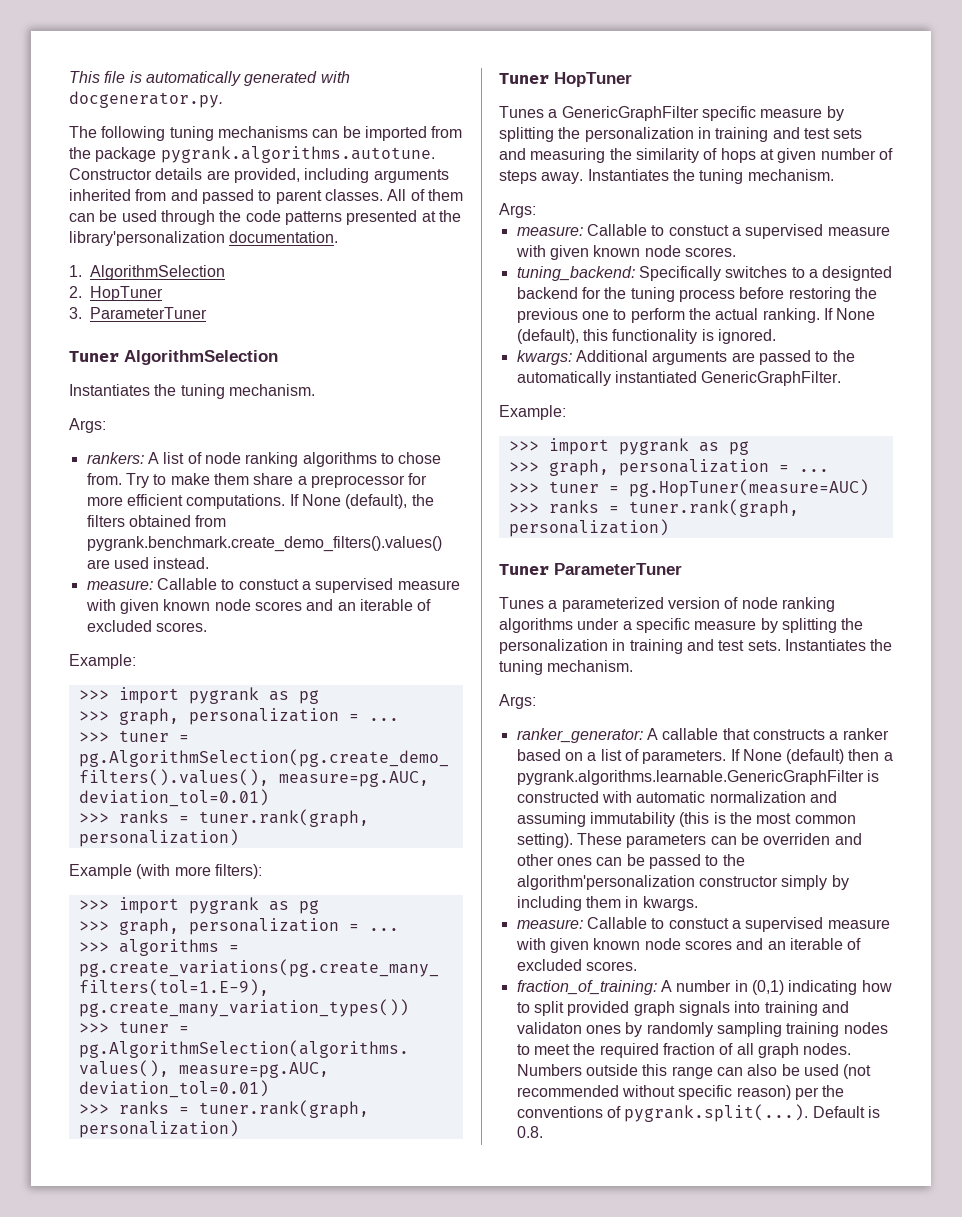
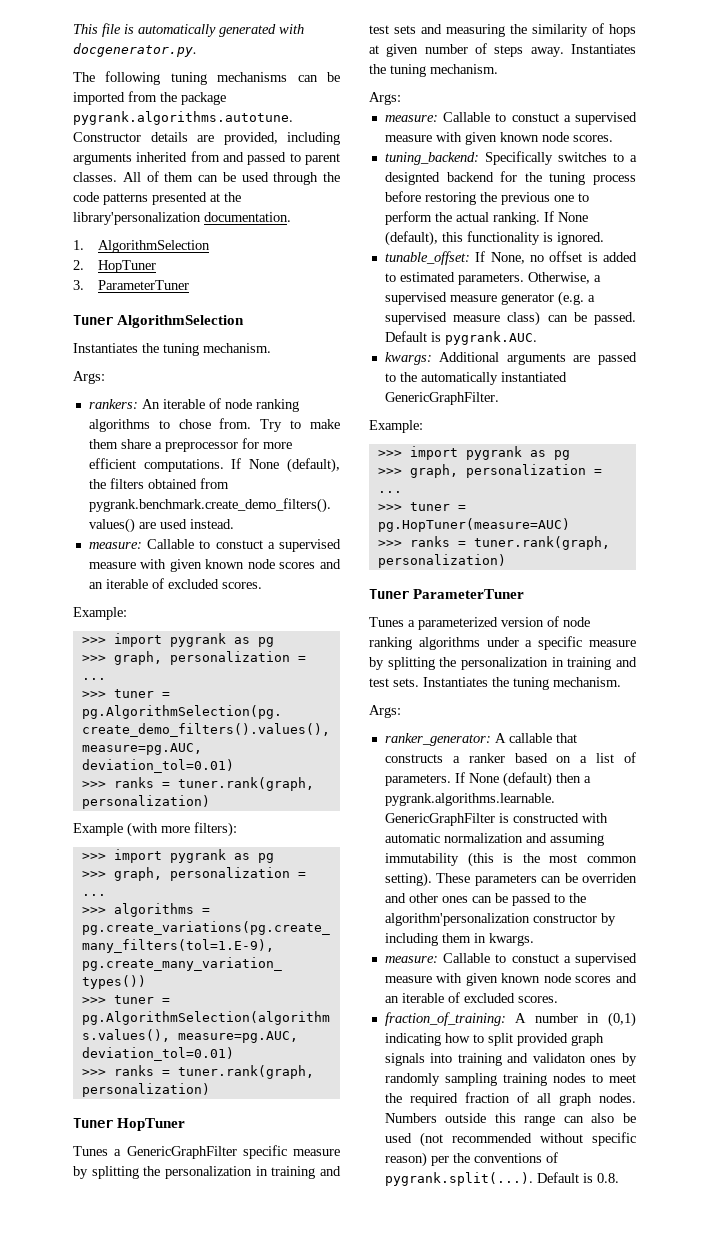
[147,452,185,464] A list -> [141,399,205,409] An iterable
(776, 336) none -> [384,251,637,265] [384,272,601,285] [384,291,595,306] [384,311,636,326] [384,331,537,345] // tunable_offset: If None, no offset is added to estimated parameters. Otherwise, a supervised measure generator (e.g. a supervised measure class) can be passed. Default is pygrank.AUC.
[781,875,828,890] simply -> (597, 918) none

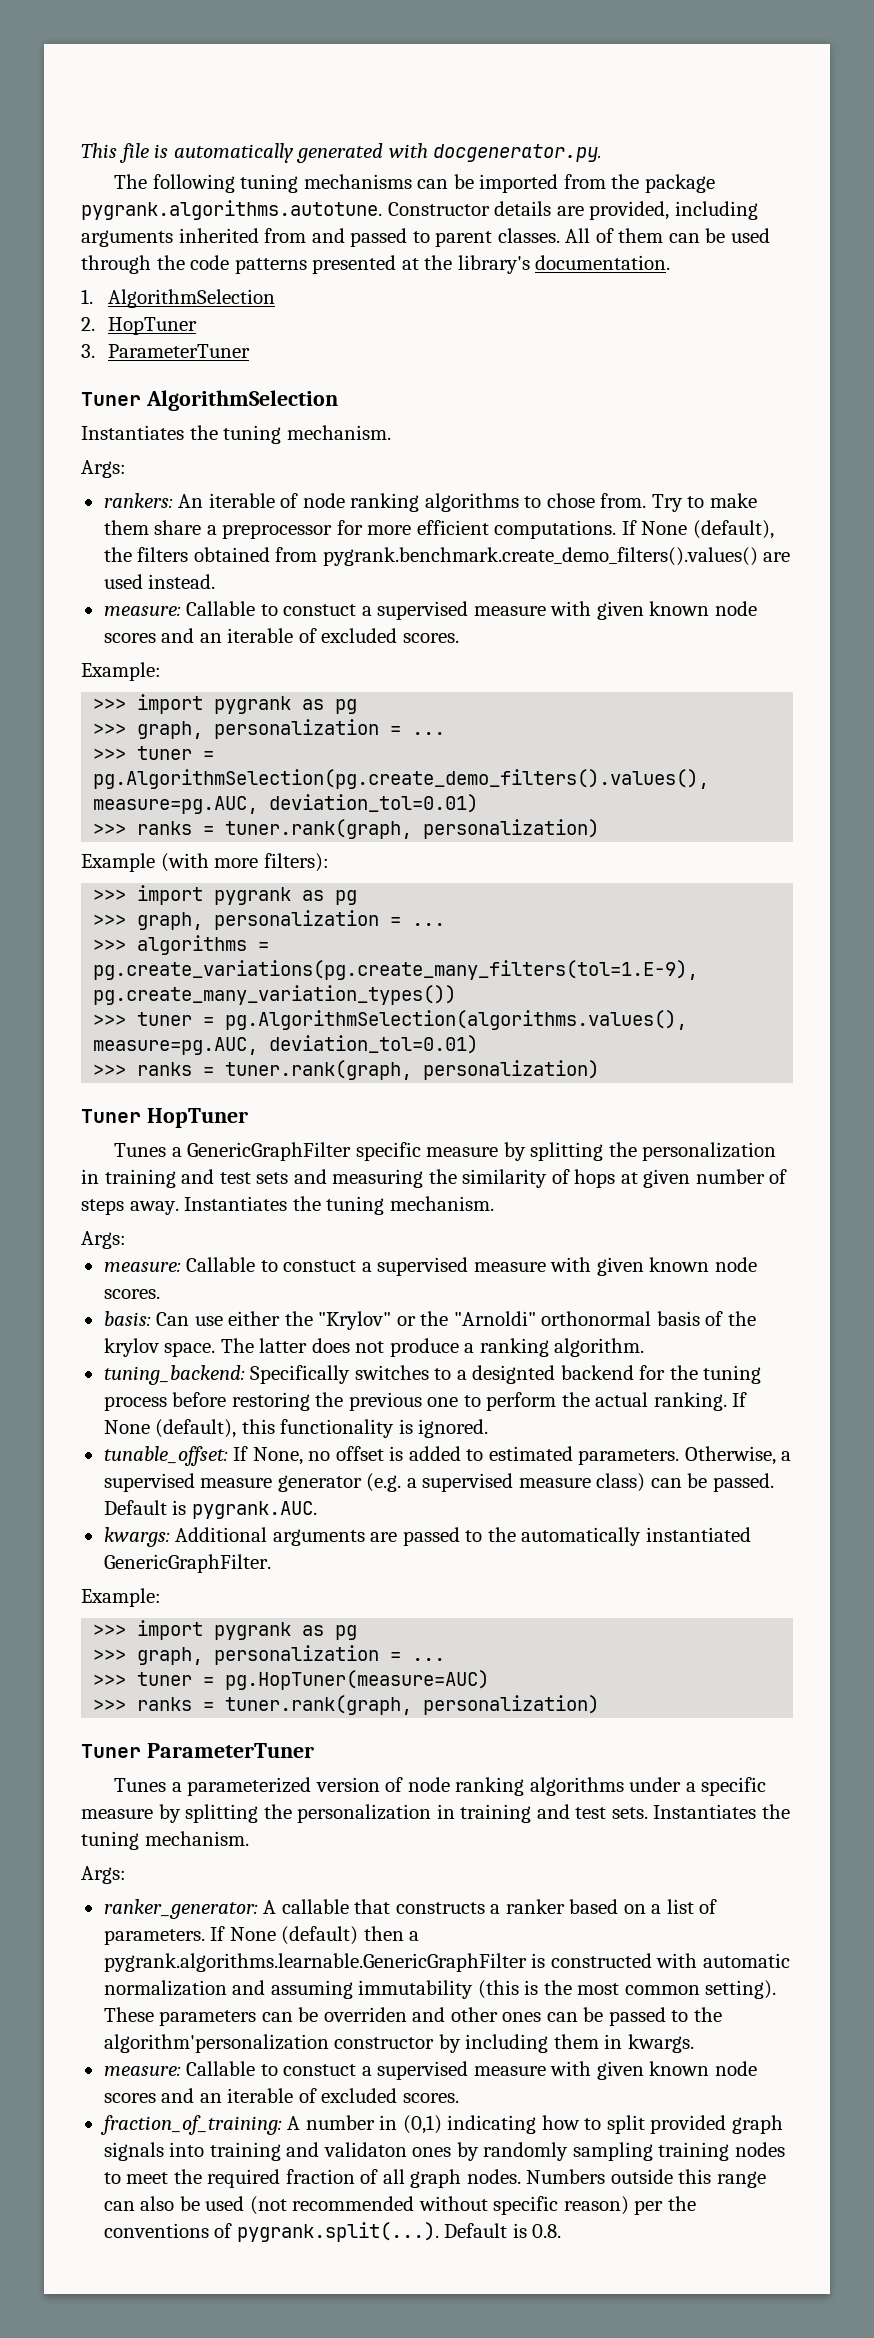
[73,212,201,225] library'personalization -> [457,255,530,274] library's
(613, 138) none -> [103,1311,756,1330] [103,1338,645,1357] // basis: Can use either the "Krylov" or the "Arnoldi" orthonormal basis of the krylov space. The latter does not produce a ranking algorithm.

